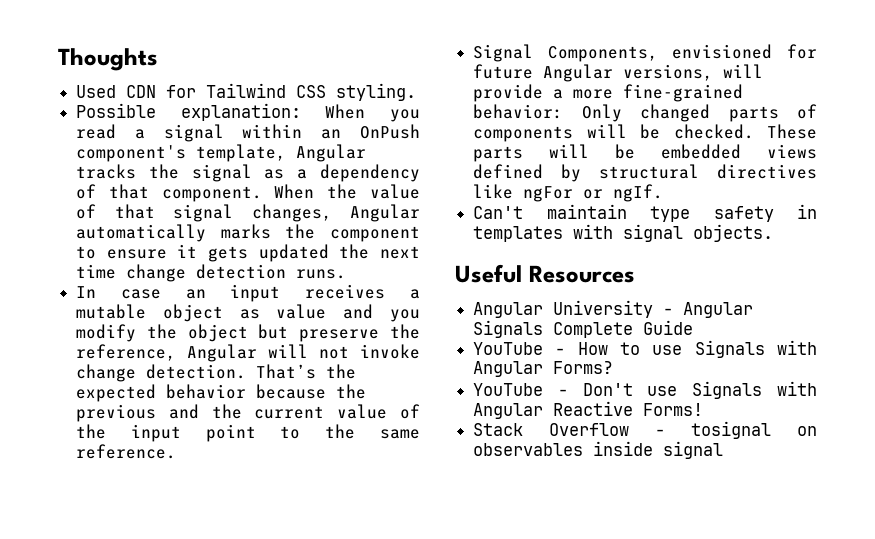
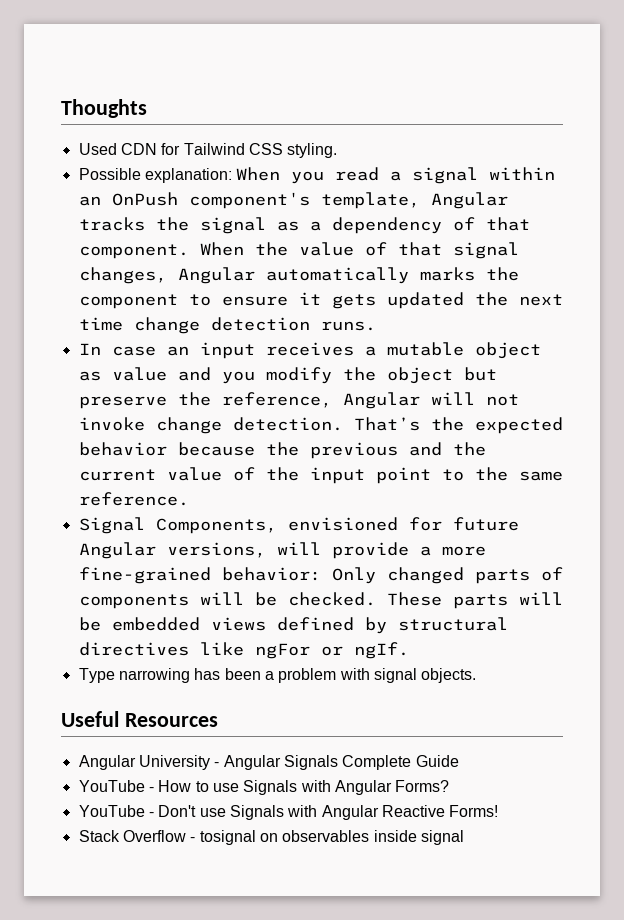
[473,204,817,222] [473,226,564,242] Can't maintain type safety in templates -> [78,668,337,683] Type narrowing has been a problem

